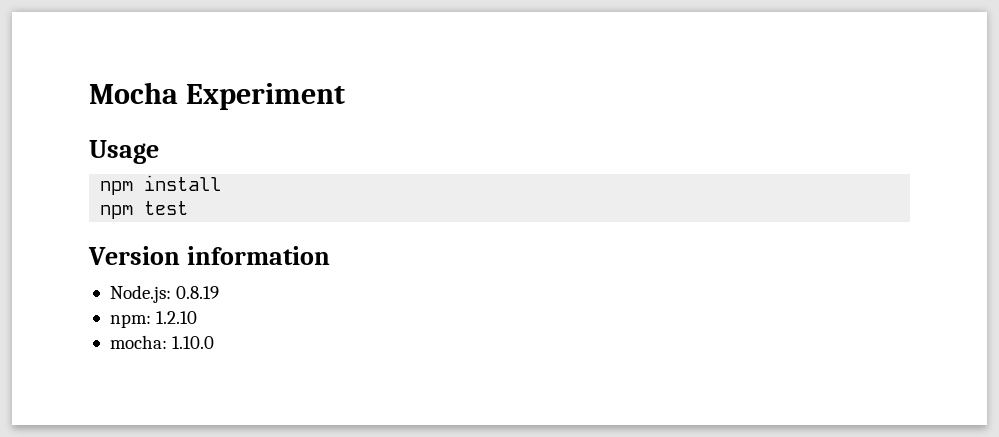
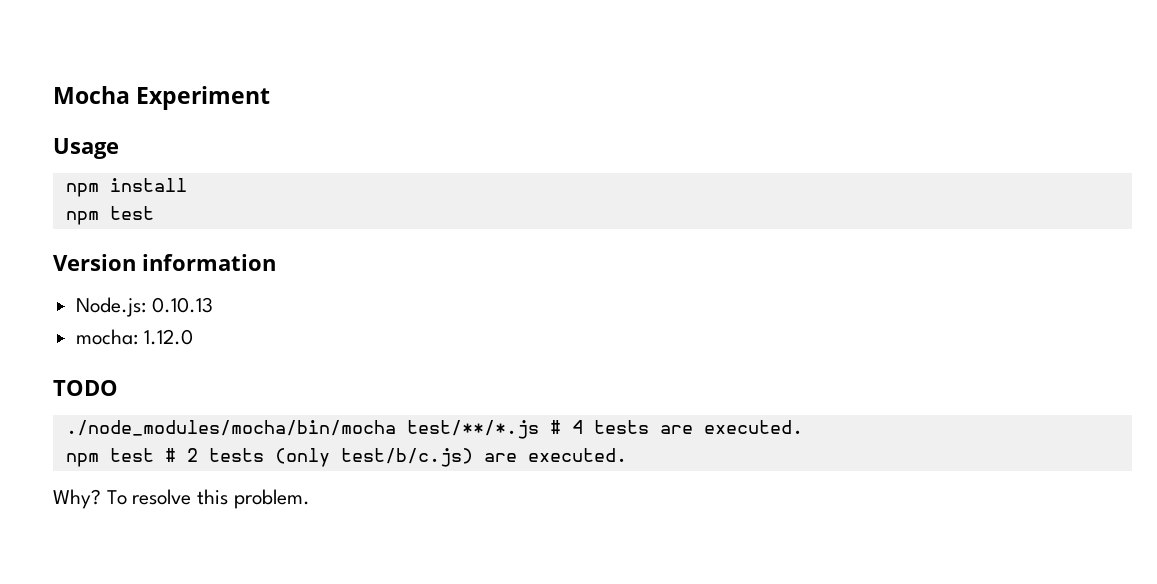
[176,286,220,299] [109,311,198,328] [109,335,215,349] 0.8.19 // npm: 1.2.10 // mocha: 1.10.0 -> [151,297,213,313] [76,329,193,345] [53,380,118,396] [65,420,803,439] [65,448,627,467] [53,489,310,509] 0.10.13 // mocha: 1.12.0 // TODO // ./node_modules/mocha/bin/mocha test/**/*.js # 4 tests are executed. // npm test # 2 tests (only test/b/c.js) are executed. // Why? To resolve this problem.

